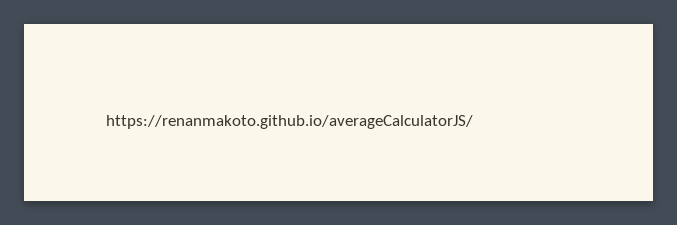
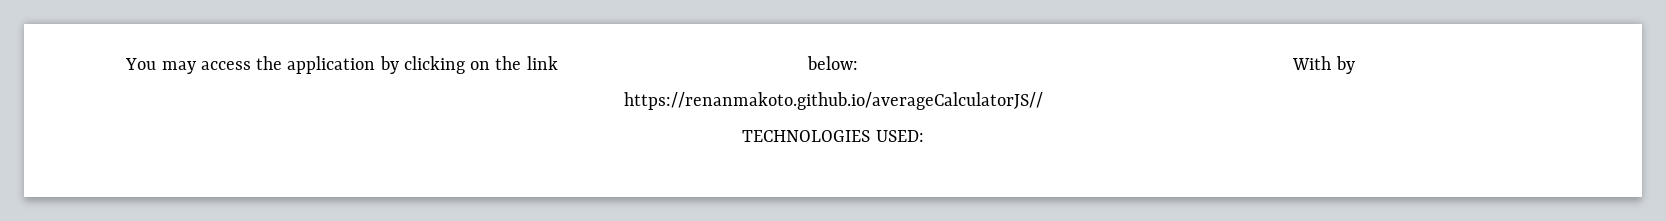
[106,115,473,129] https://renanmakoto.github.io/averageCalculatorJS/ -> [125,56,858,74] [623,92,1043,110] [742,130,924,142] [1292,56,1355,74] You may access the application by clicking on the link below: // https://renanmakoto.github.io/averageCalculatorJS// // TECHNOLOGIES USED: // With by

